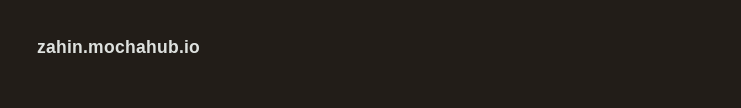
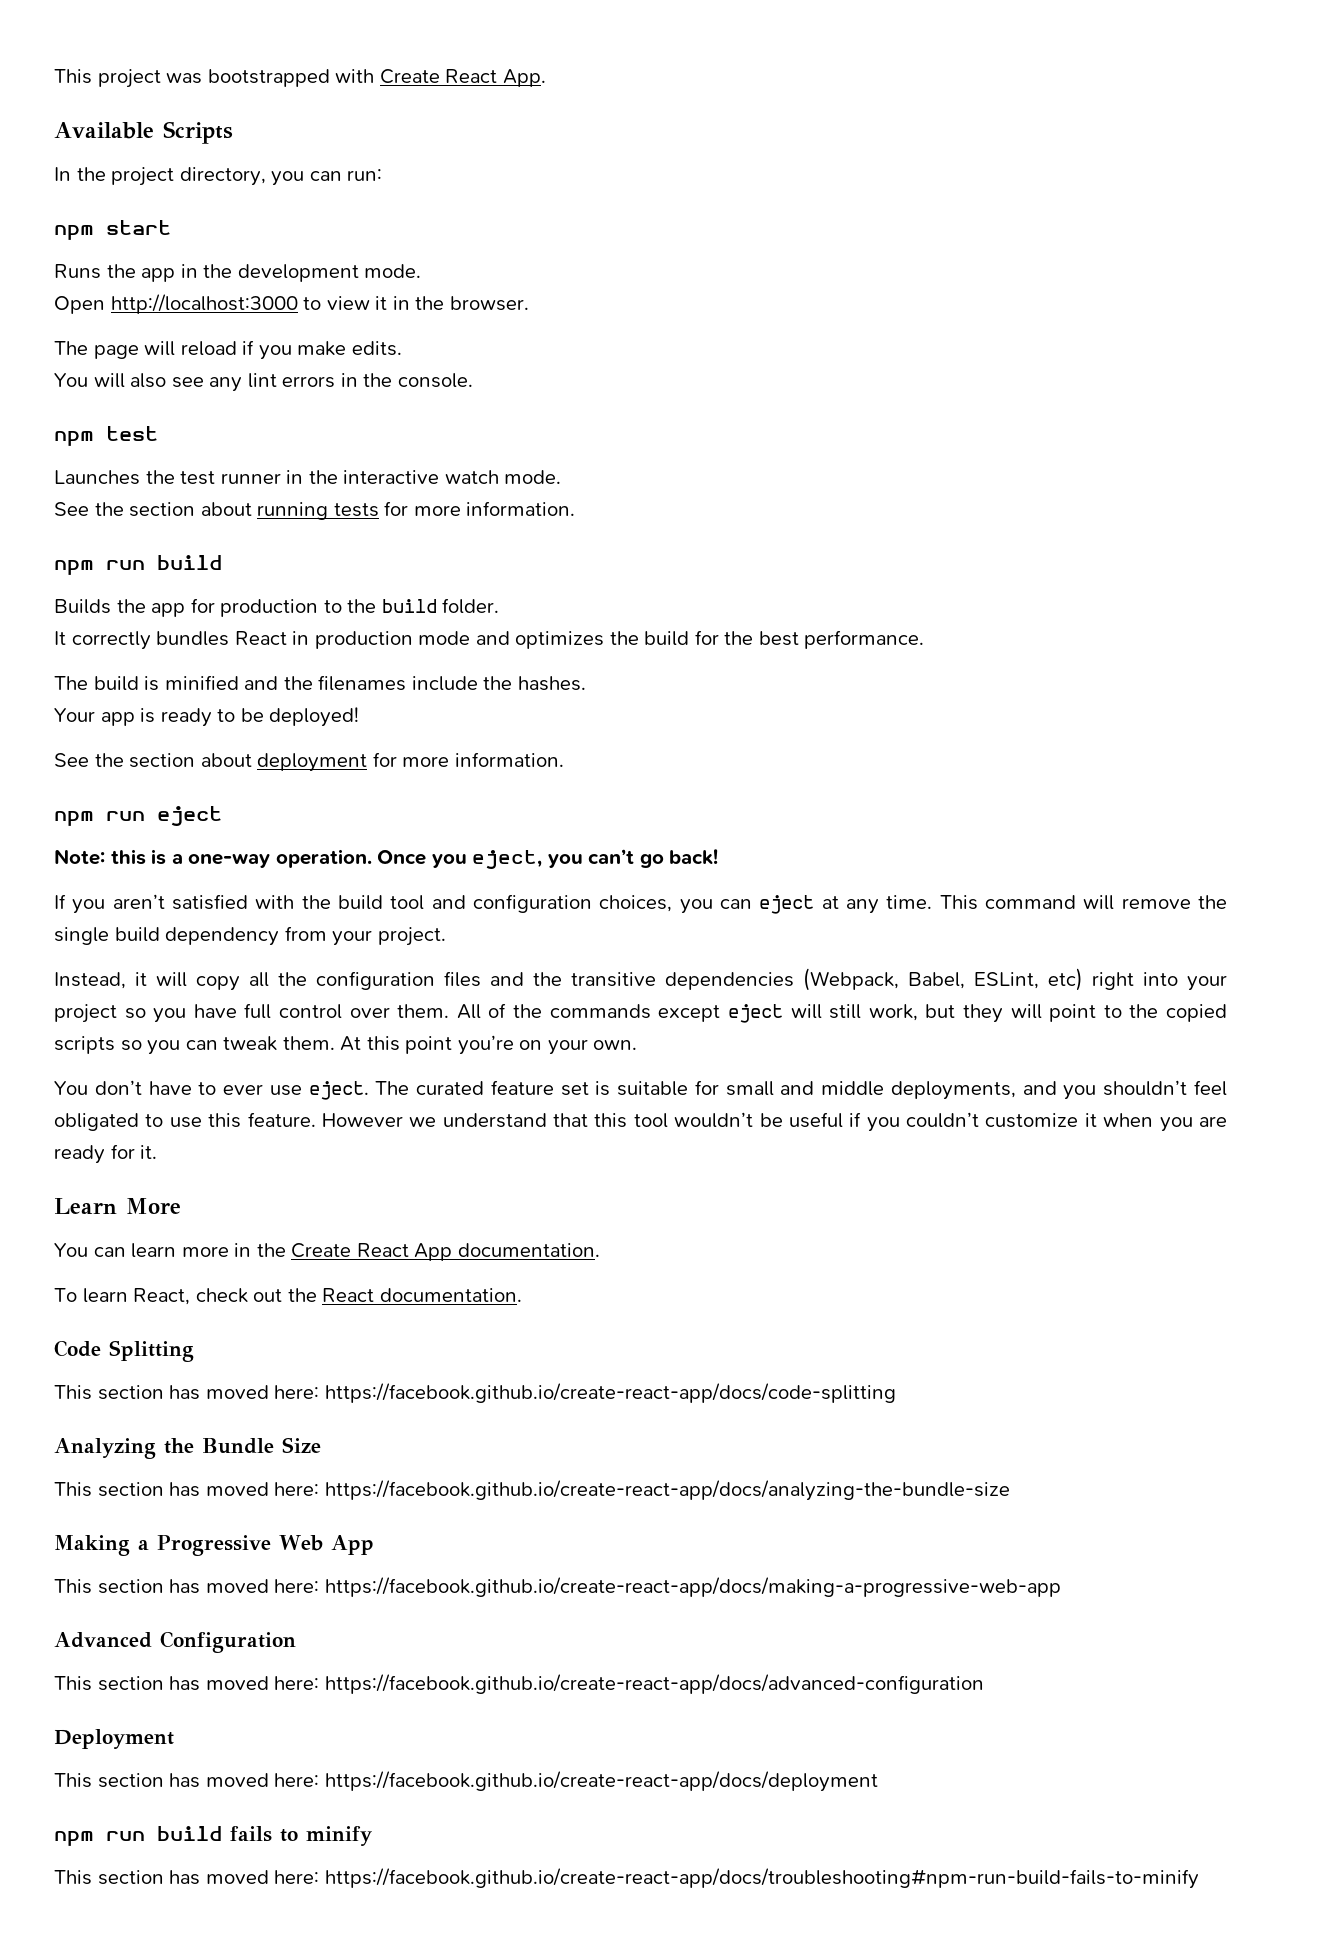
[37,40,200,53] zahin.mochahub.io -> [54,69,546,88] [54,121,233,144] [54,167,383,186] [54,220,171,240] [54,264,422,282] [54,294,529,314] [54,340,402,360] [54,373,473,392] [54,426,158,446] [54,470,562,485] [54,501,576,520] [54,555,222,575] [54,598,500,617] [54,630,925,650] [54,675,586,691] [54,707,360,727] [54,752,564,772] [54,806,222,826] [54,849,719,869] [54,894,1228,914] [54,926,446,946] [54,968,1227,991] [54,1003,1227,1023] [54,1035,638,1055] [54,1080,1228,1100] [54,1112,1227,1132] [54,1144,158,1164] [54,1198,181,1214] [54,1243,600,1261] [54,1288,522,1305] [54,1340,194,1362] [54,1383,896,1403] [54,1437,321,1459] [54,1480,1010,1501] [54,1535,374,1556] [54,1577,1061,1597] [54,1631,296,1653] [54,1674,984,1694] [54,1729,174,1749] [54,1771,878,1792] [54,1826,372,1846] [54,1868,1199,1889] This project was bootstrapped with Create React App. // Available Scripts // In the project directory, you can run: // npm start // Runs the app in the development mode. // Open http://localhost:3000 to view it in the browser. // The page will reload if you make edits. // You will also see any lint errors in the console. // npm test // Launches the test runner in the interactive watch mode. // See the section about running tests for more information. // npm run build // Builds the app for production to the build folder. // It correctly bundles React in production mode and optimizes the build for the best performance. // The build is minified and the filenames include the hashes. // Your app is ready to be deployed! // See the section about deployment for more information. // npm run eject // Note: this is a one-way operation. Once you eject, you can’t go back! // If you aren’t satisfied with the build tool and configuration choices, you can eject at any time. This command will remove the single build dependency from your project. // Instead, it will copy all the configuration files and the transitive dependencies (Webpack, Babel, ESLint, etc) right into your project so you have full control over them. All of the commands except eject will still work, but they will point to the copied scripts so you can tweak them. At this point you’re on your own. // You don’t have to ever use eject. The curated feature set is suitable for small and middle deployments, and you shouldn’t feel obligated to use this feature. However we understand that this tool wouldn’t be useful if you couldn’t customize it when you are ready for it. // Learn More // You can learn more in the Create React App documentation. // To learn React, check out the React documentation. // Code Splitting // This section has moved here: https://facebook.github.io/create-react-app/docs/code-splitting // Analyzing the Bundle Size // This section has moved here: https://facebook.github.io/create-react-app/docs/analyzing-the-bundle-size // Making a Progressive Web App // This section has moved here: https://facebook.github.io/create-react-app/docs/making-a-progressive-web-app // Advanced Configuration // This section has moved here: https://facebook.github.io/create-react-app/docs/advanced-configuration // Deployment // This section has moved here: https://facebook.github.io/create-react-app/docs/deployment // npm run build fails to minify // This section has moved here: https://facebook.github.io/create-react-app/docs/troubleshooting#npm-run-build-fails-to-minify

